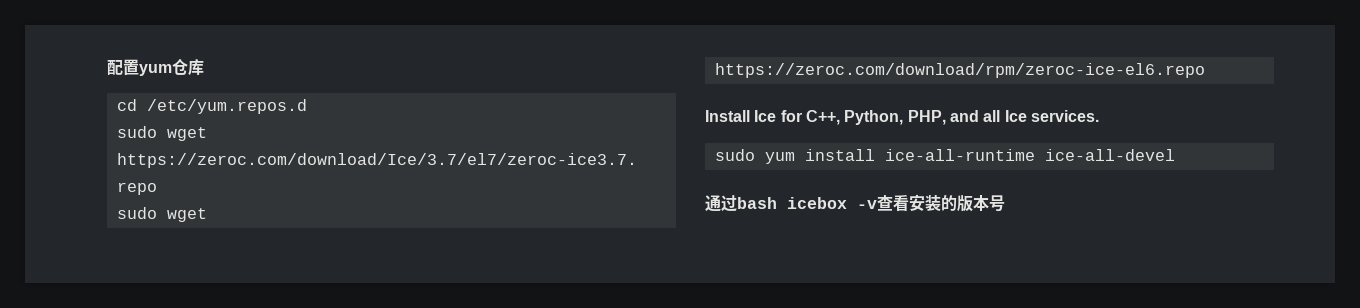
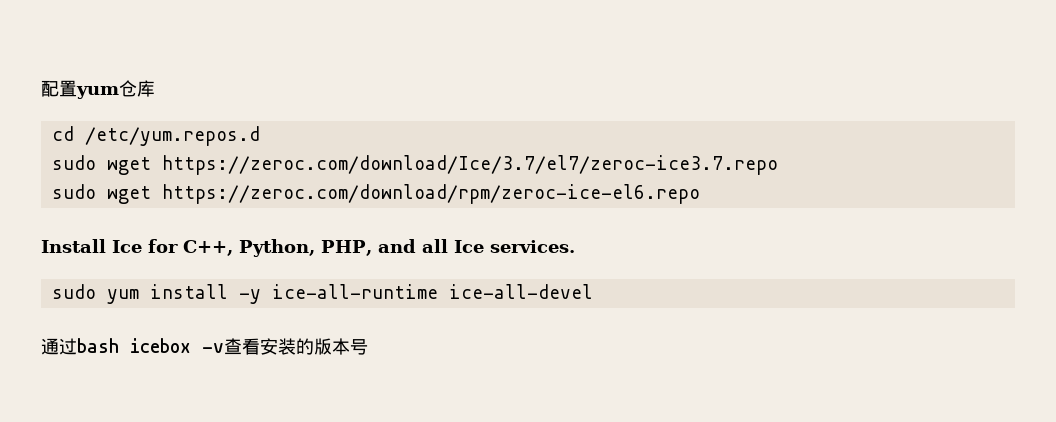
(876, 155) none -> [238,289,261,304] -y

